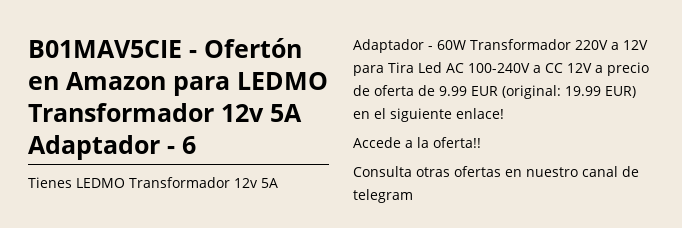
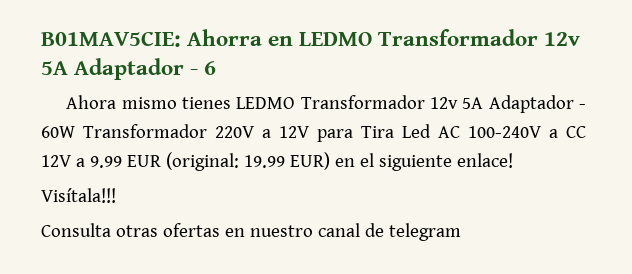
[28,38,302,58] [28,72,230,96] B01MAV5CIE - Ofertón en Amazon para -> [41,29,294,47] B01MAV5CIE: Ahorra en
[28,177,72,188] Tienes -> [66,95,231,109] Ahora mismo tienes
[607,62,649,76] [353,85,435,96] precio de oferta de -> (85, 162) none
[353,137,481,148] Accede a la oferta!! -> [41,188,116,203] Visítala!!!

